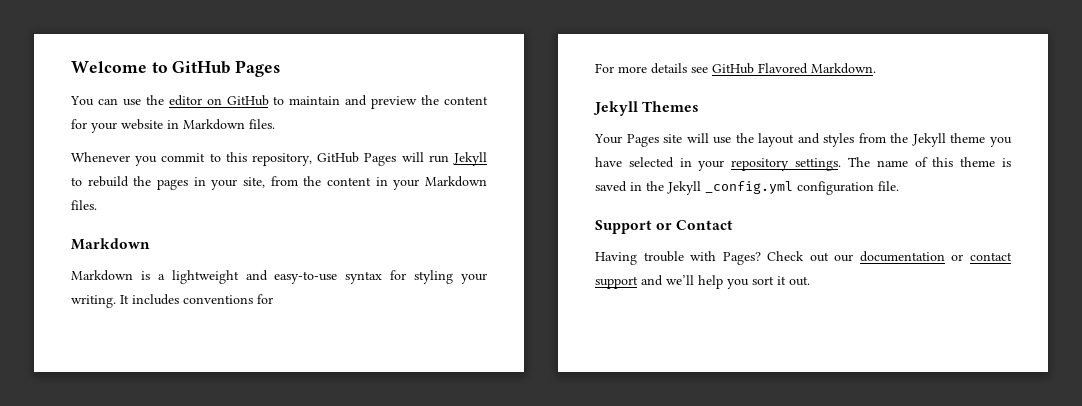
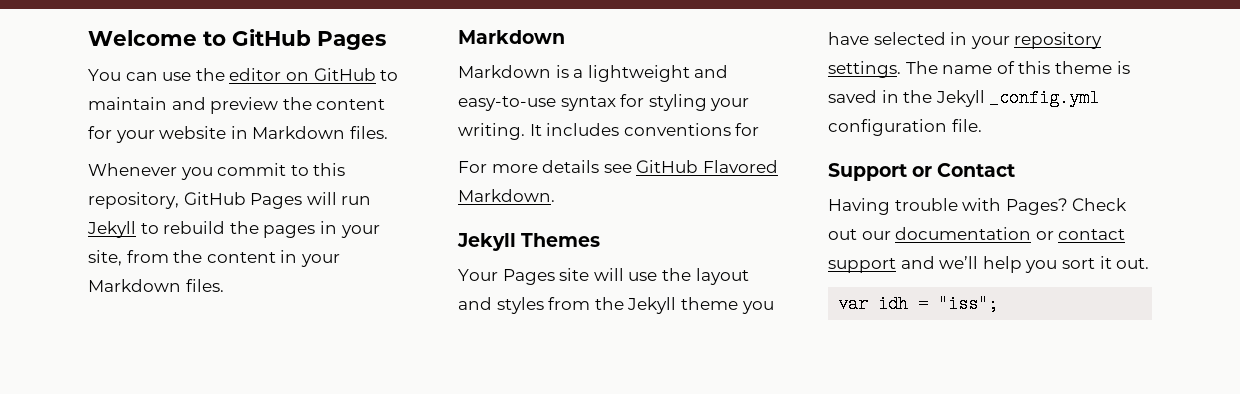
(810, 281) none -> [838,295,999,313] // var idh = "iss";

